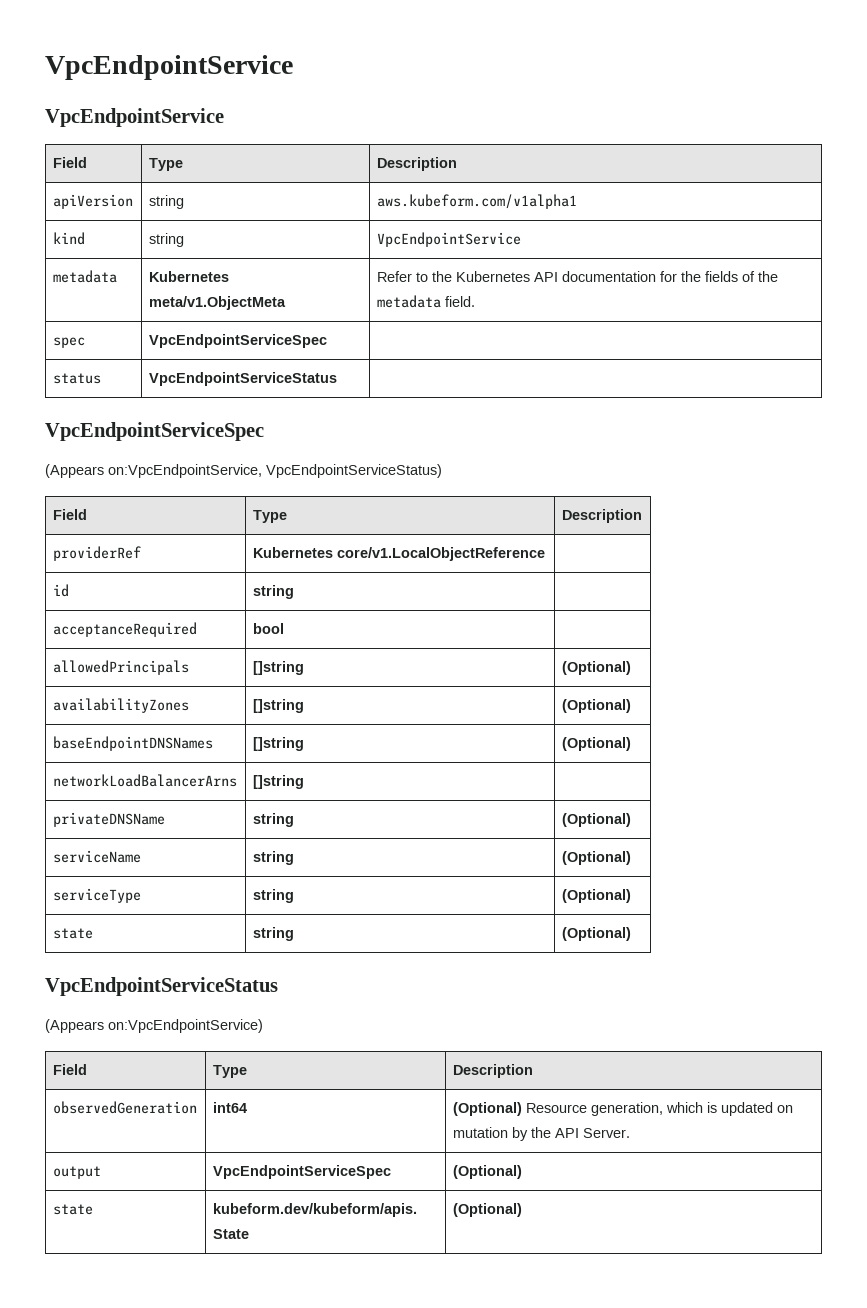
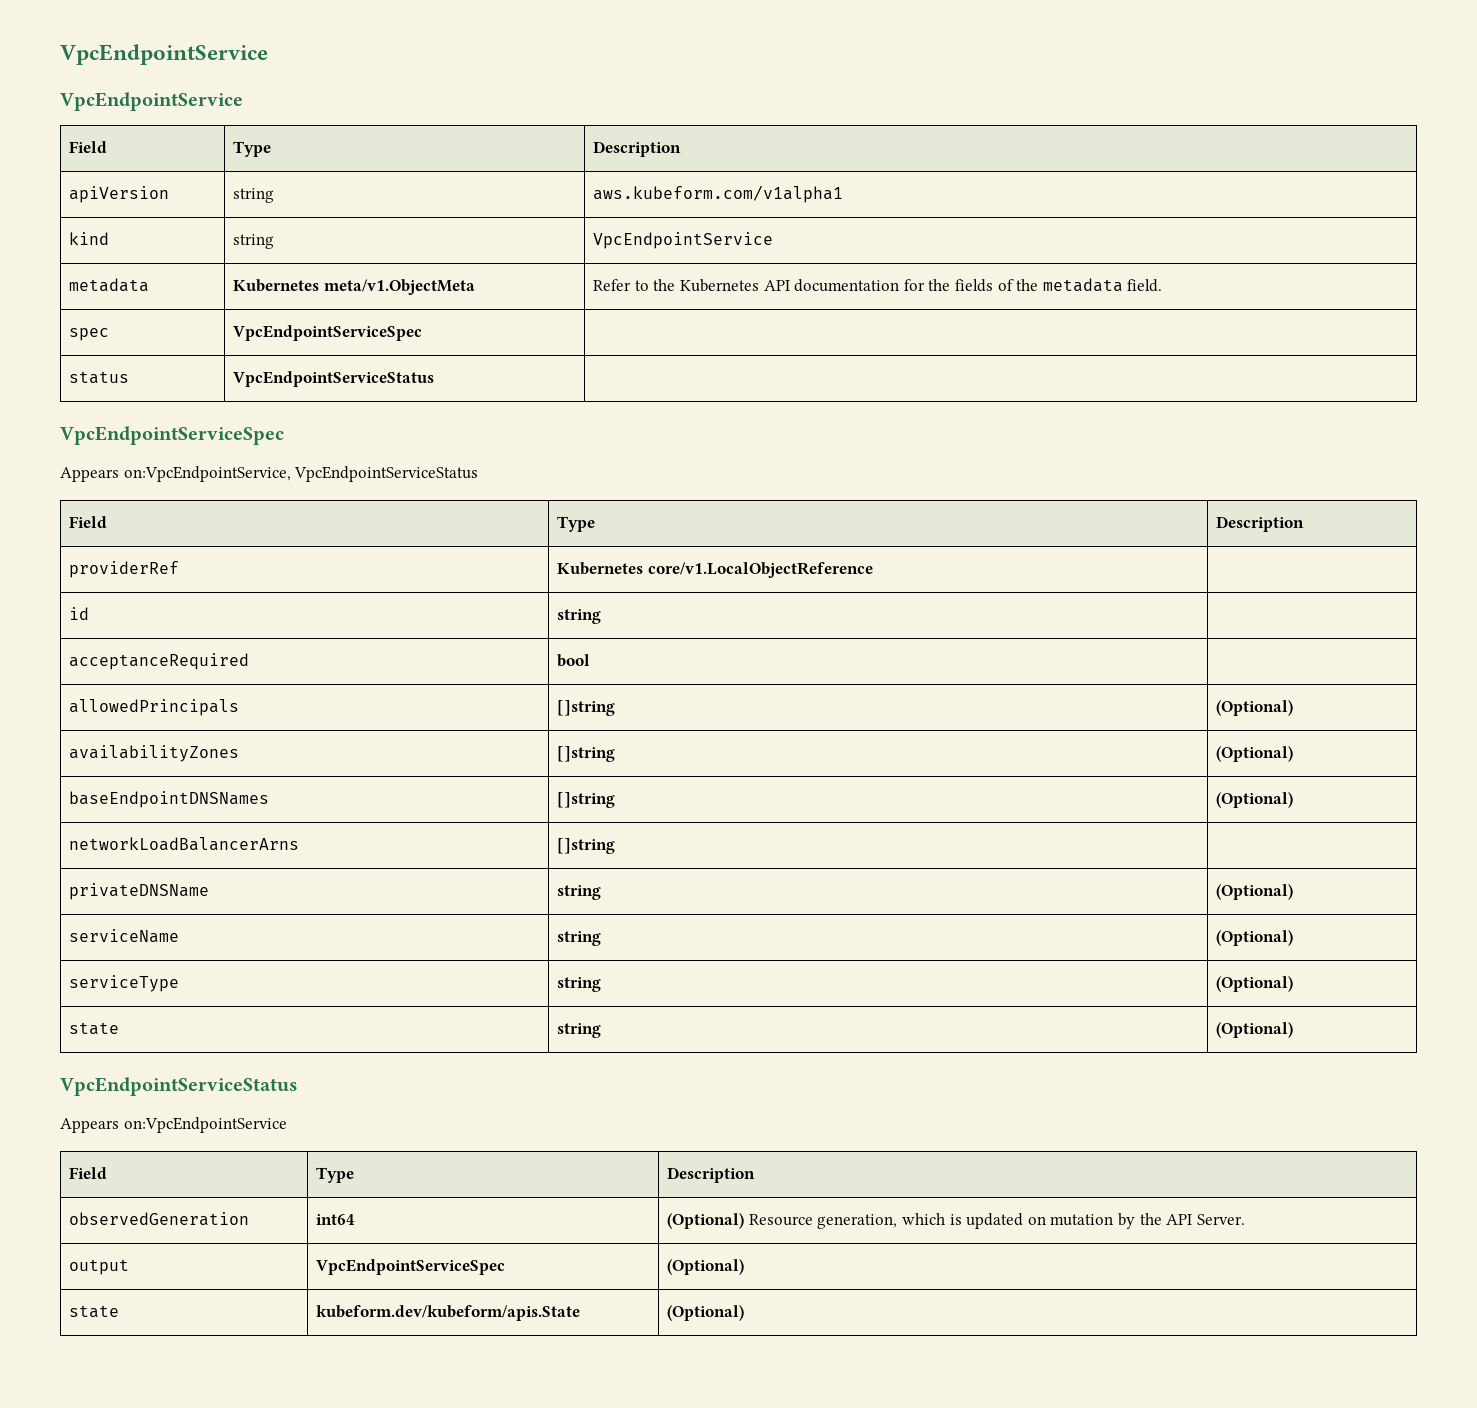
[45,464,442,478] (Appears on:VpcEndpointService, VpcEndpointServiceStatus) -> [60,466,479,482] Appears on:VpcEndpointService, VpcEndpointServiceStatus
[45,1019,263,1033] (Appears on:VpcEndpointService) -> [60,1117,287,1133] Appears on:VpcEndpointService

